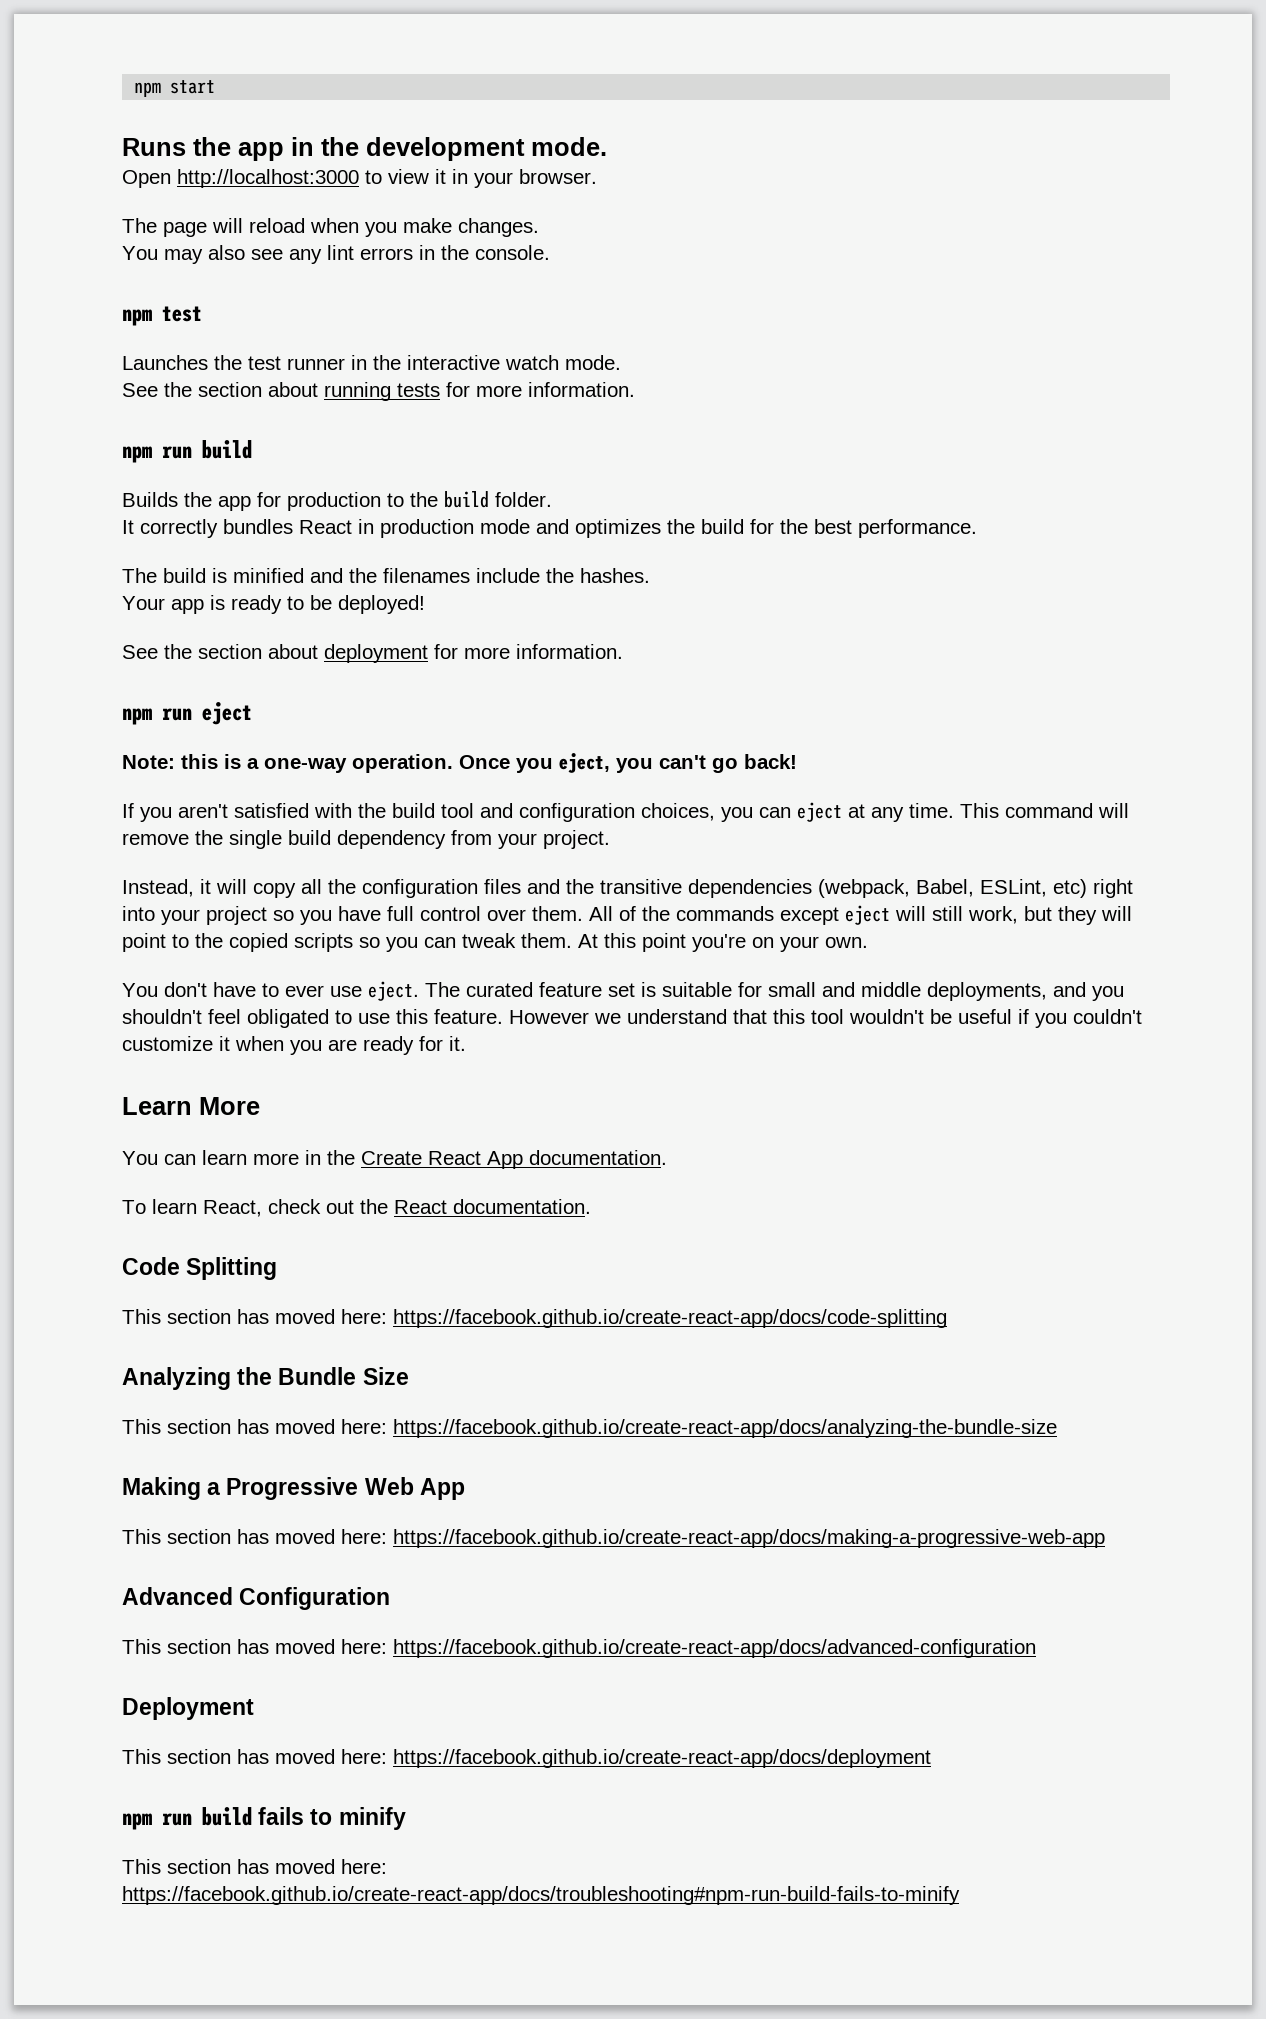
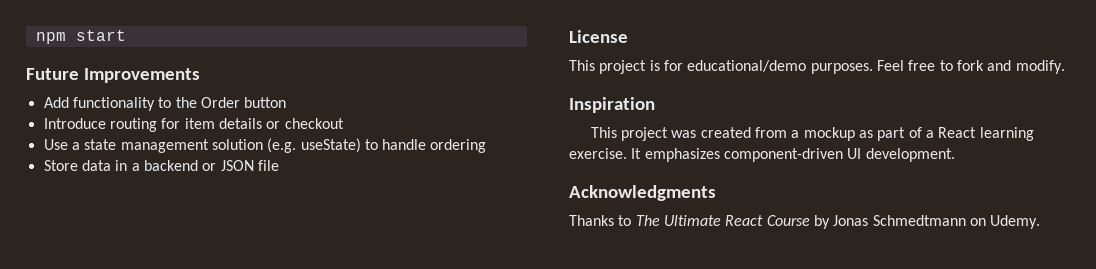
[122,137,607,161] [122,169,597,188] [122,218,539,237] [122,245,550,264] [122,306,202,326] [122,355,621,370] [122,382,635,401] [122,440,252,463] [122,491,552,511] [122,519,977,538] [122,568,650,583] [122,595,425,614] [122,644,623,663] [122,702,252,725] [122,753,797,773] [122,802,1129,822] [122,830,610,849] [122,879,1133,898] [122,905,1132,925] [122,933,868,952] [122,981,1124,1001] [122,1009,1142,1028] [122,1036,466,1055] [122,1097,260,1115] [122,1150,667,1169] [122,1199,591,1217] [122,1257,278,1280] [122,1309,947,1328] [122,1367,409,1390] [122,1419,1057,1438] [122,1477,465,1500] [122,1529,1105,1548] [122,1587,391,1610] [122,1639,1036,1658] [122,1697,254,1720] [122,1749,931,1768] [122,1807,406,1830] [122,1859,387,1874] [122,1886,960,1905] Runs the app in the development mode. // Open http://localhost:3000 to view it in your browser. // The page will reload when you make changes. // You may also see any lint errors in the console. // npm test // Launches the test runner in the interactive watch mode. // See the section about running tests for more information. // npm run build // Builds the app for production to the build folder. // It correctly bundles React in production mode and optimizes the build for the best performance. // The build is minified and the filenames include the hashes. // Your app is ready to be deployed! // See the section about deployment for more information. // npm run eject // Note: this is a one-way operation. Once you eject, you can't go back! // If you aren't satisfied with the build tool and configuration choices, you can eject at any time. This command will remove the single build dependency from your project. // Instead, it will copy all the configuration files and the transitive dependencies (webpack, Babel, ESLint, etc) right into your project so you have full control over them. All of the commands except eject will still work, but they will point to the copied scripts so you can tweak them. At this point you're on your own. // You don't have to ever use eject. The curated feature set is suitable for small and middle deployments, and you shouldn't feel obligated to use this feature. However we understand that this tool wouldn't be useful if you couldn't customize it when you are ready for it. // Learn More // You can learn more in the Create React App documentation. // To learn React, check out the React documentation. // Code Splitting // This section has moved here: https://facebook.github.io/create-react-app/docs/code-splitting // Analyzing the Bundle Size // This section has moved here: https://facebook.github.io/create-react-app/docs/analyzing-the-bundle-size // Making a Progressive Web App // This section has moved here: https://facebook.github.io/create-react-app/docs/making-a-progressive-web-app // Advanced Configuration // This section has moved here: https://facebook.github.io/create-react-app/docs/advanced-configuration // Deployment // This section has moved here: https://facebook.github.io/create-react-app/docs/deployment // npm run build fails to minify // This section has moved here: https://facebook.github.io/create-react-app/docs/troubleshooting#npm-run-build-fails-to-minify -> [26,68,200,83] [43,97,287,111] [43,118,344,132] [43,138,487,153] [43,160,279,171] [569,30,628,43] [569,60,1065,74] [569,97,655,113] [590,127,1034,141] [569,148,955,162] [569,185,716,201] [569,215,1041,229] Future Improvements // Add functionality to the Order button // Introduce routing for item details or checkout // Use a state management solution (e.g. useState) to handle ordering // Store data in a backend or JSON file // License // This project is for educational/demo purposes. Feel free to fork and modify. // Inspiration // This project was created from a mockup as part of a React learning exercise. It emphasizes component-driven UI development. // Acknowledgments // Thanks to The Ultimate React Course by Jonas Schmedtmann on Udemy.

